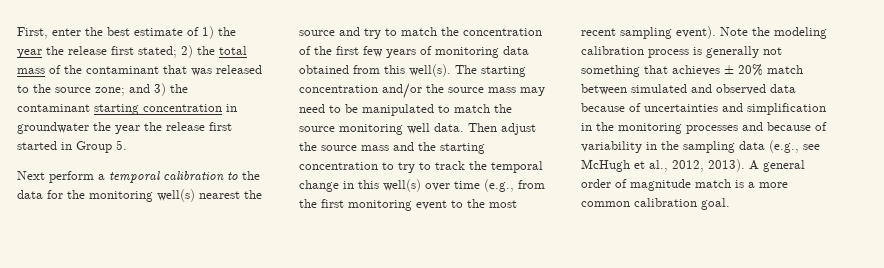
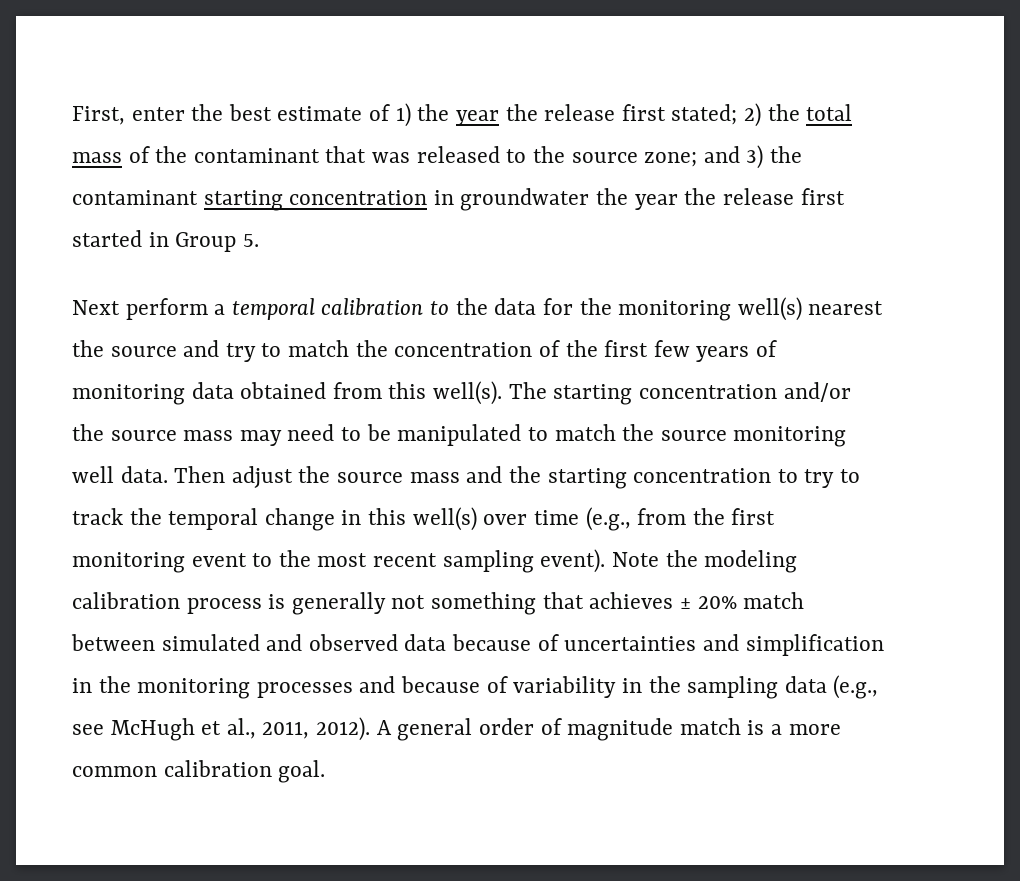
[672,159,745,172] 2012, 2013). -> [262,717,371,741] 2011, 2012).

